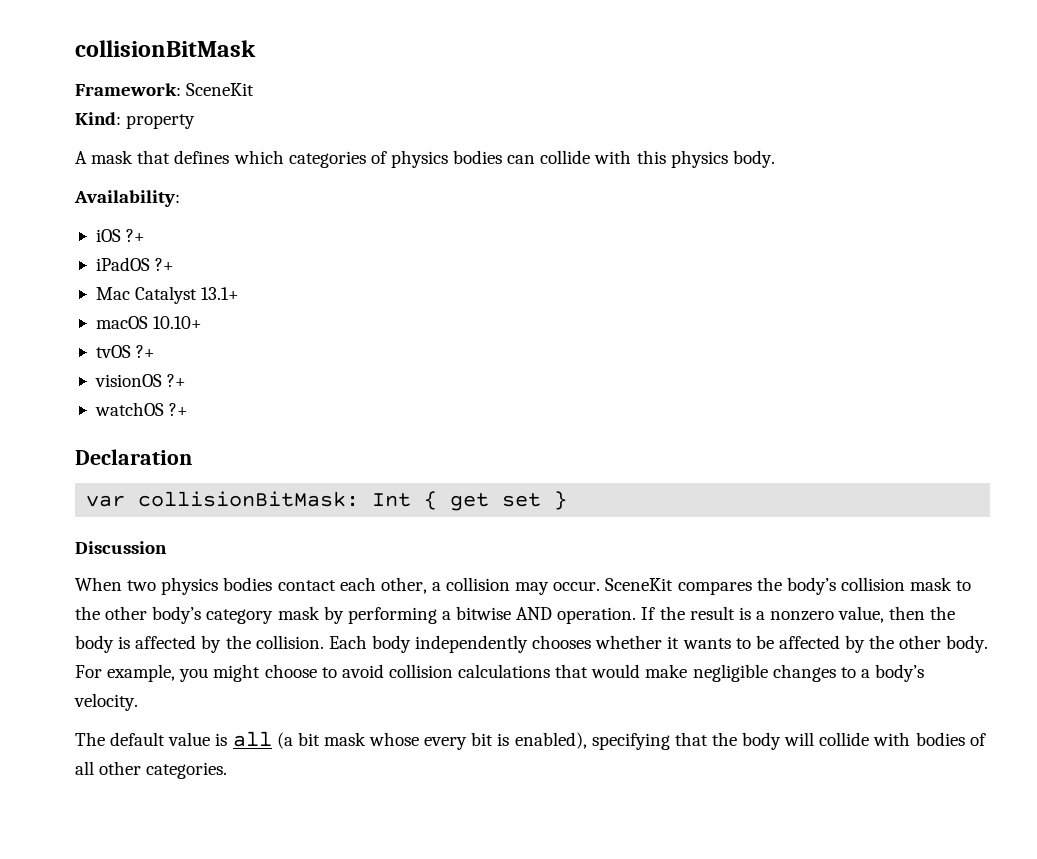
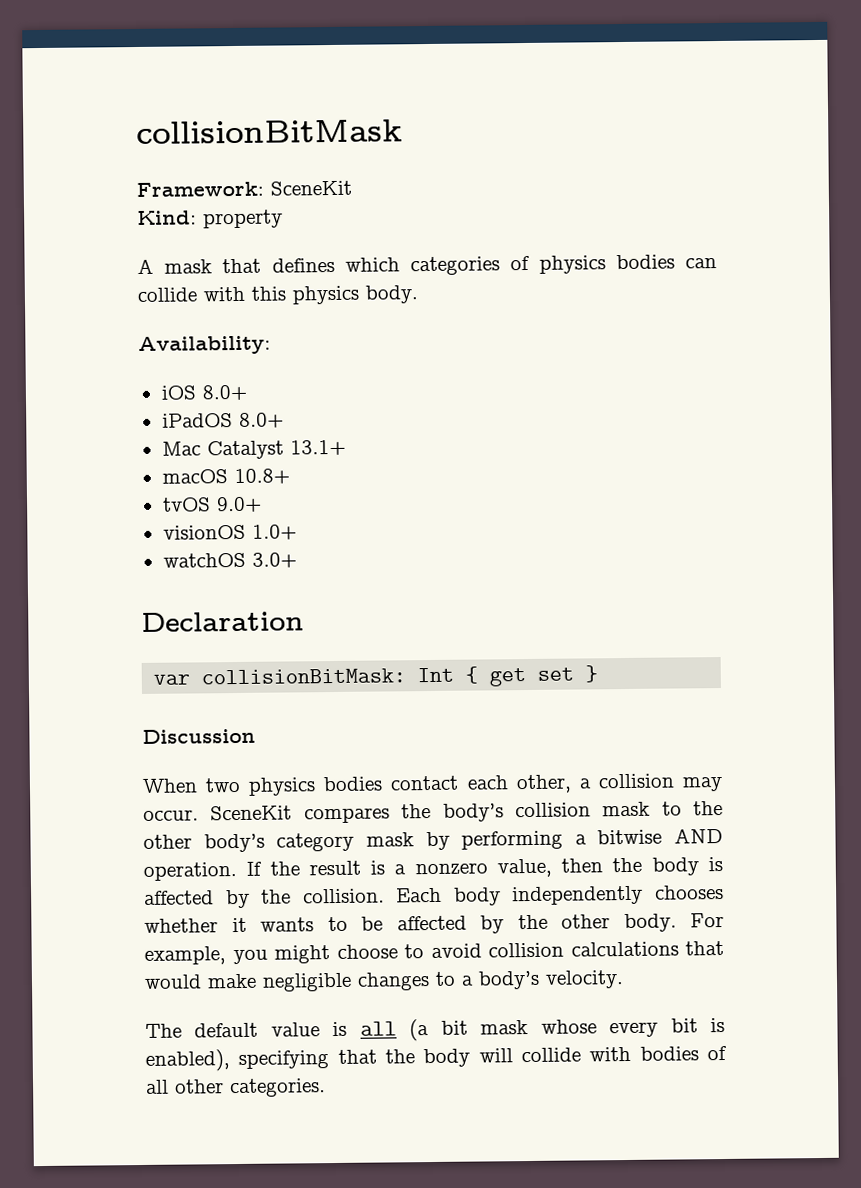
[126,229,146,242] ?+ -> [201,384,247,401] 8.0+
[155,258,175,271] ?+ -> [238,412,284,428] 8.0+
[153,316,203,329] 10.10+ -> [233,468,290,485] 10.8+
[136,345,156,358] ?+ -> [215,496,262,513] 9.0+
[167,374,187,387] ?+ -> [251,524,297,540] 1.0+
[169,403,189,416] ?+ -> [251,552,297,568] 3.0+

